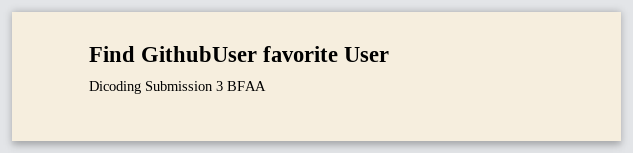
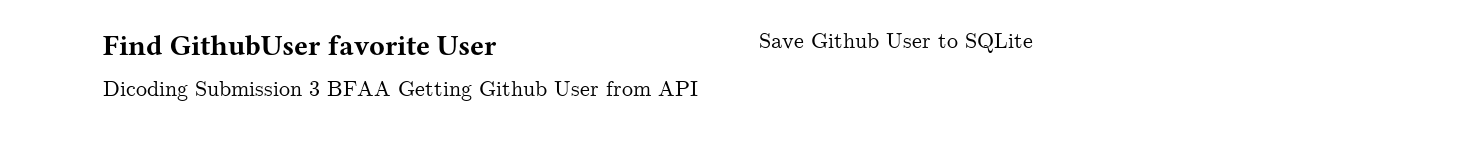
(266, 86) none -> [398,81,698,101] [759,33,1033,53] Getting Github User from API Save Github User to SQLite

